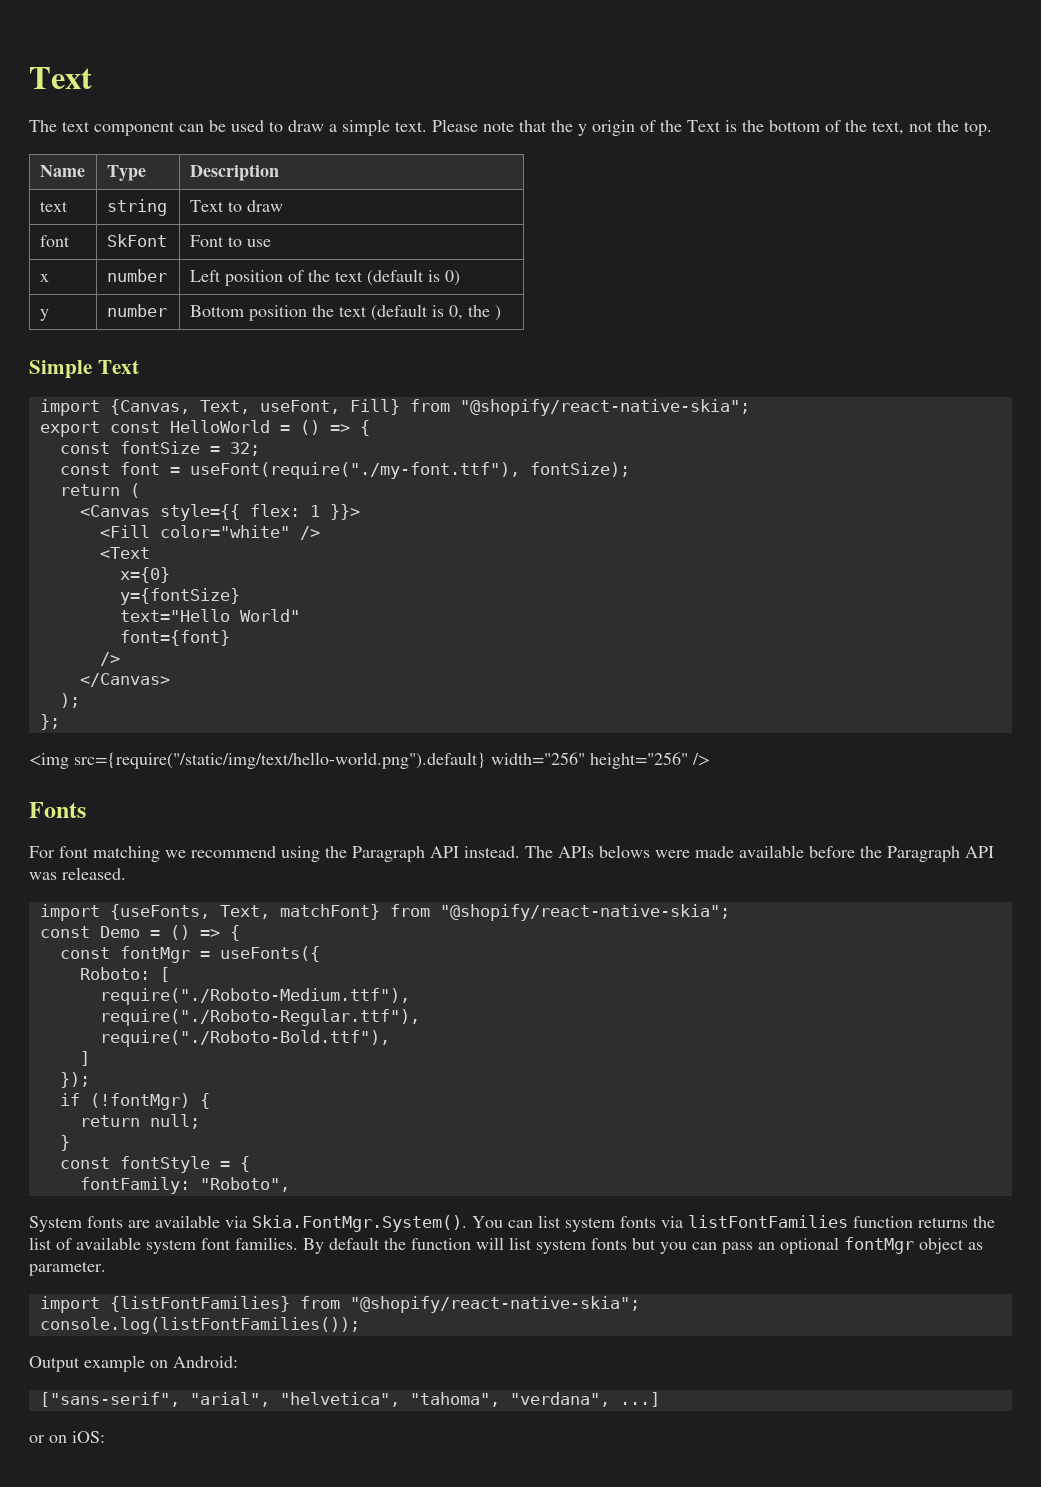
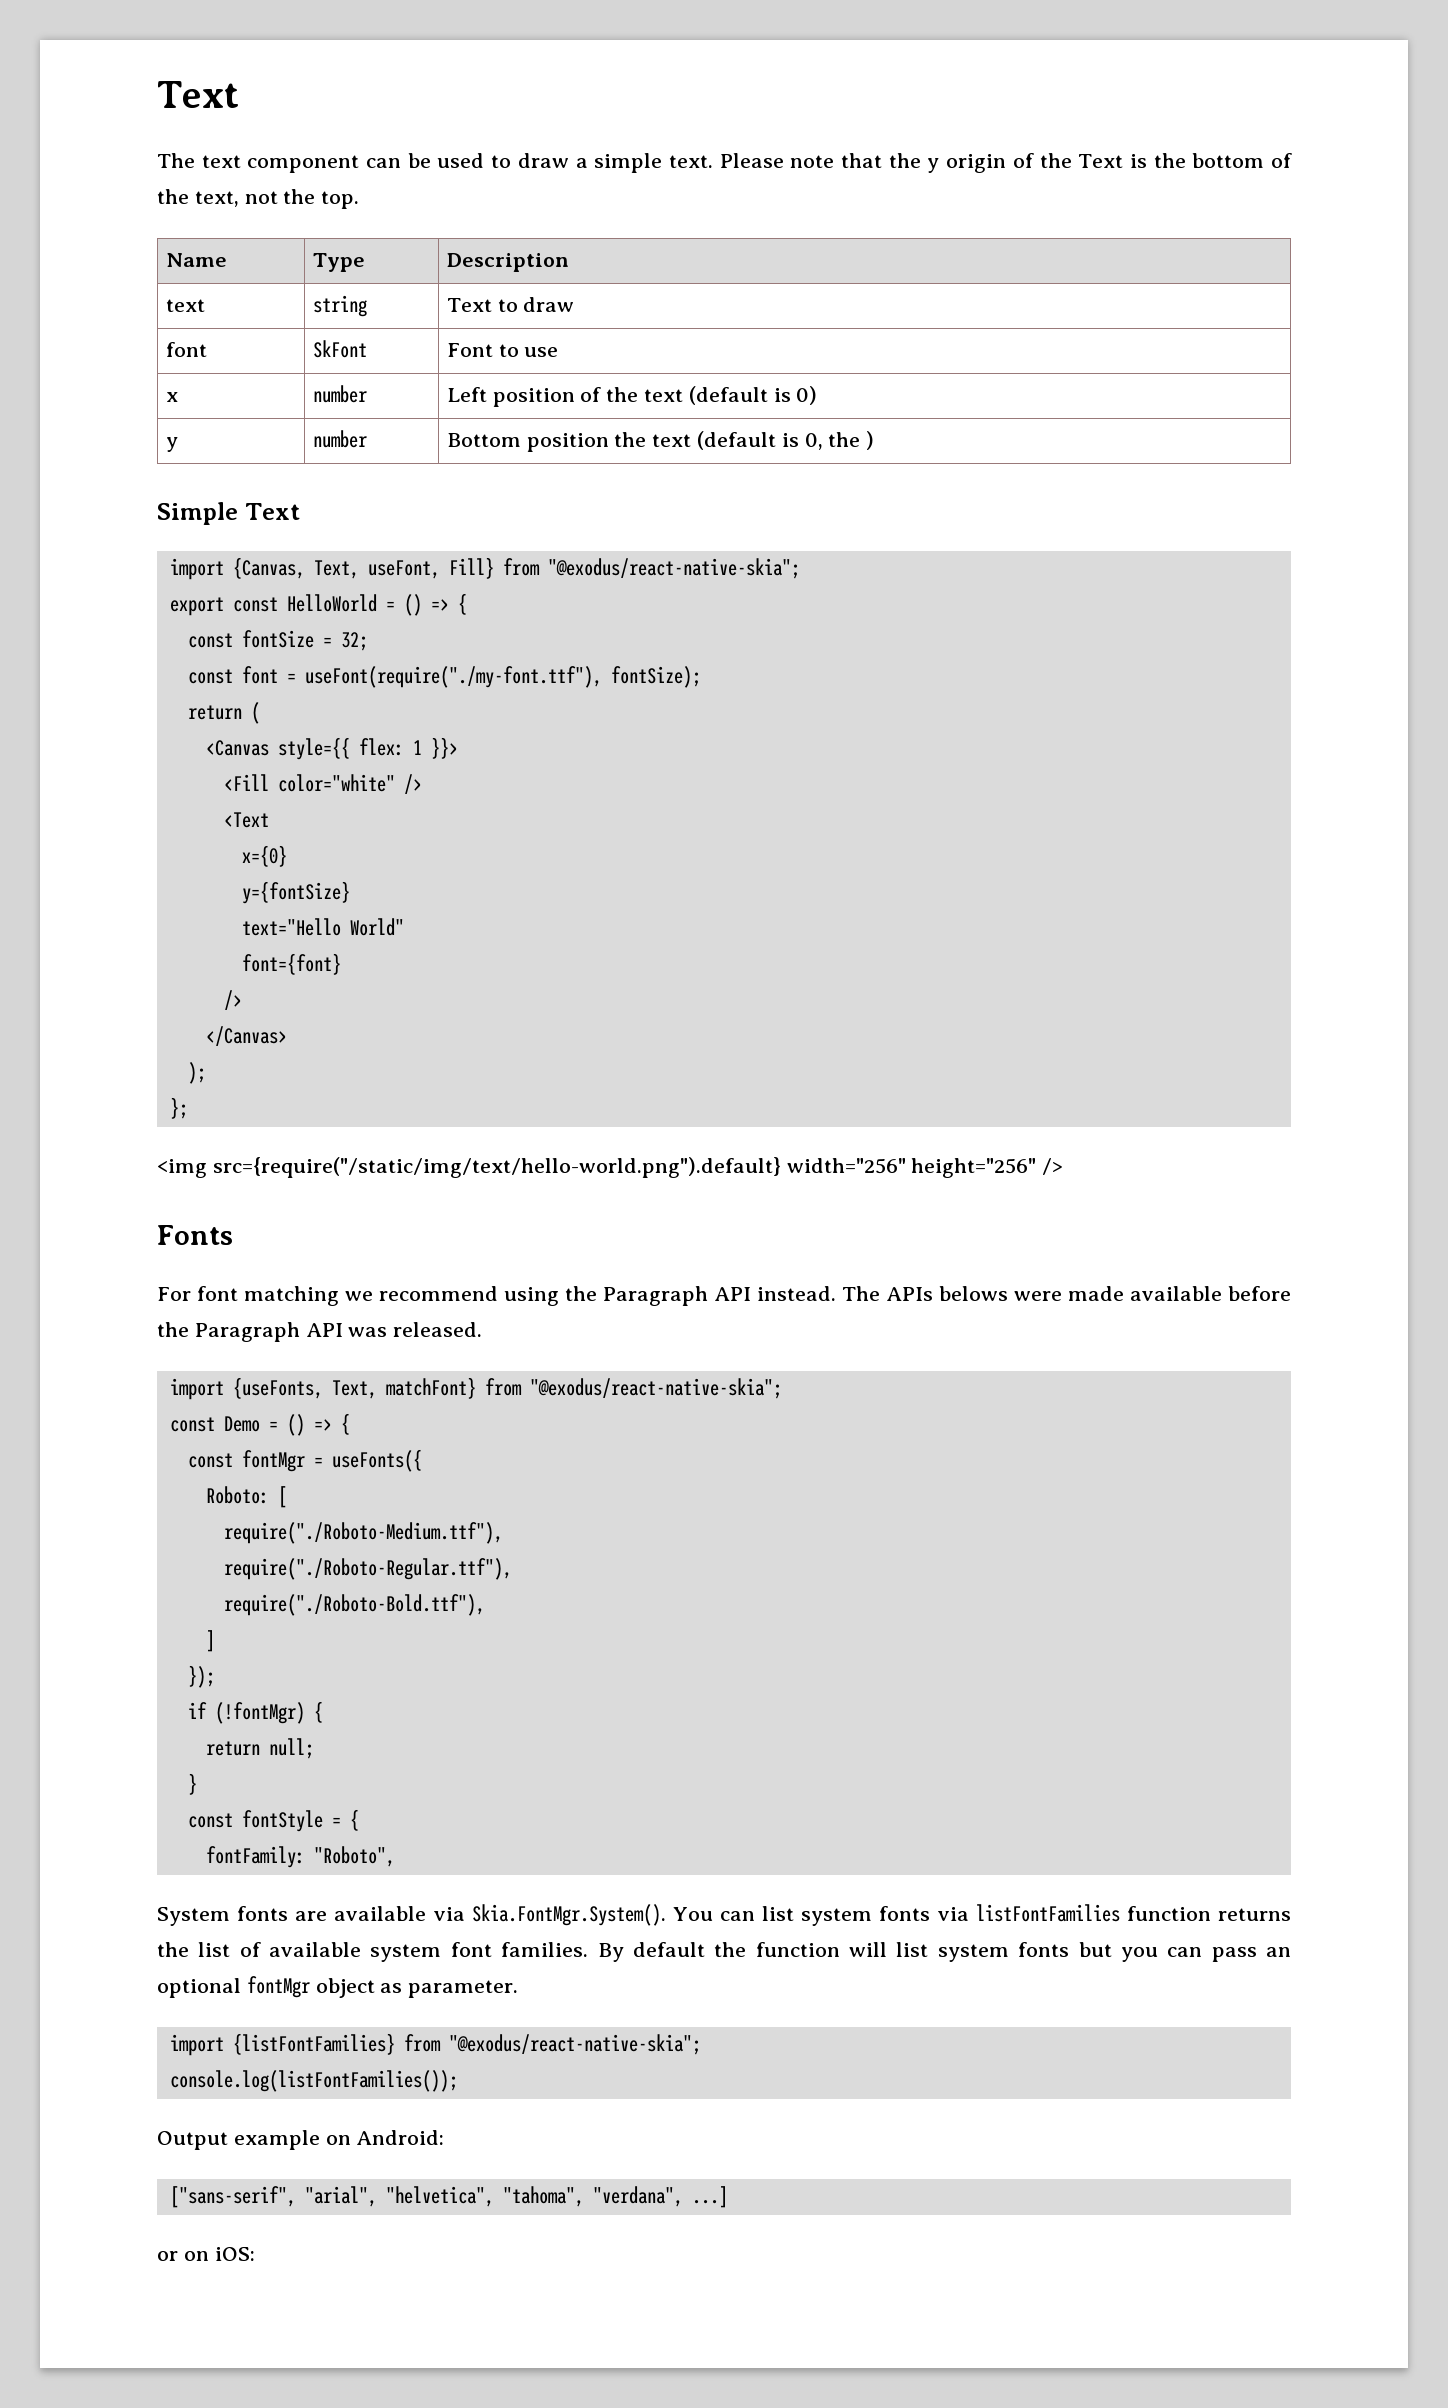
[459,399,750,416] "@shopify/react-native-skia"; -> [547,558,800,579] "@exodus/react-native-skia";
[439,904,730,921] "@shopify/react-native-skia"; -> [529,1378,782,1399] "@exodus/react-native-skia";
[349,1296,640,1313] "@shopify/react-native-skia"; -> [448,2034,701,2055] "@exodus/react-native-skia";

